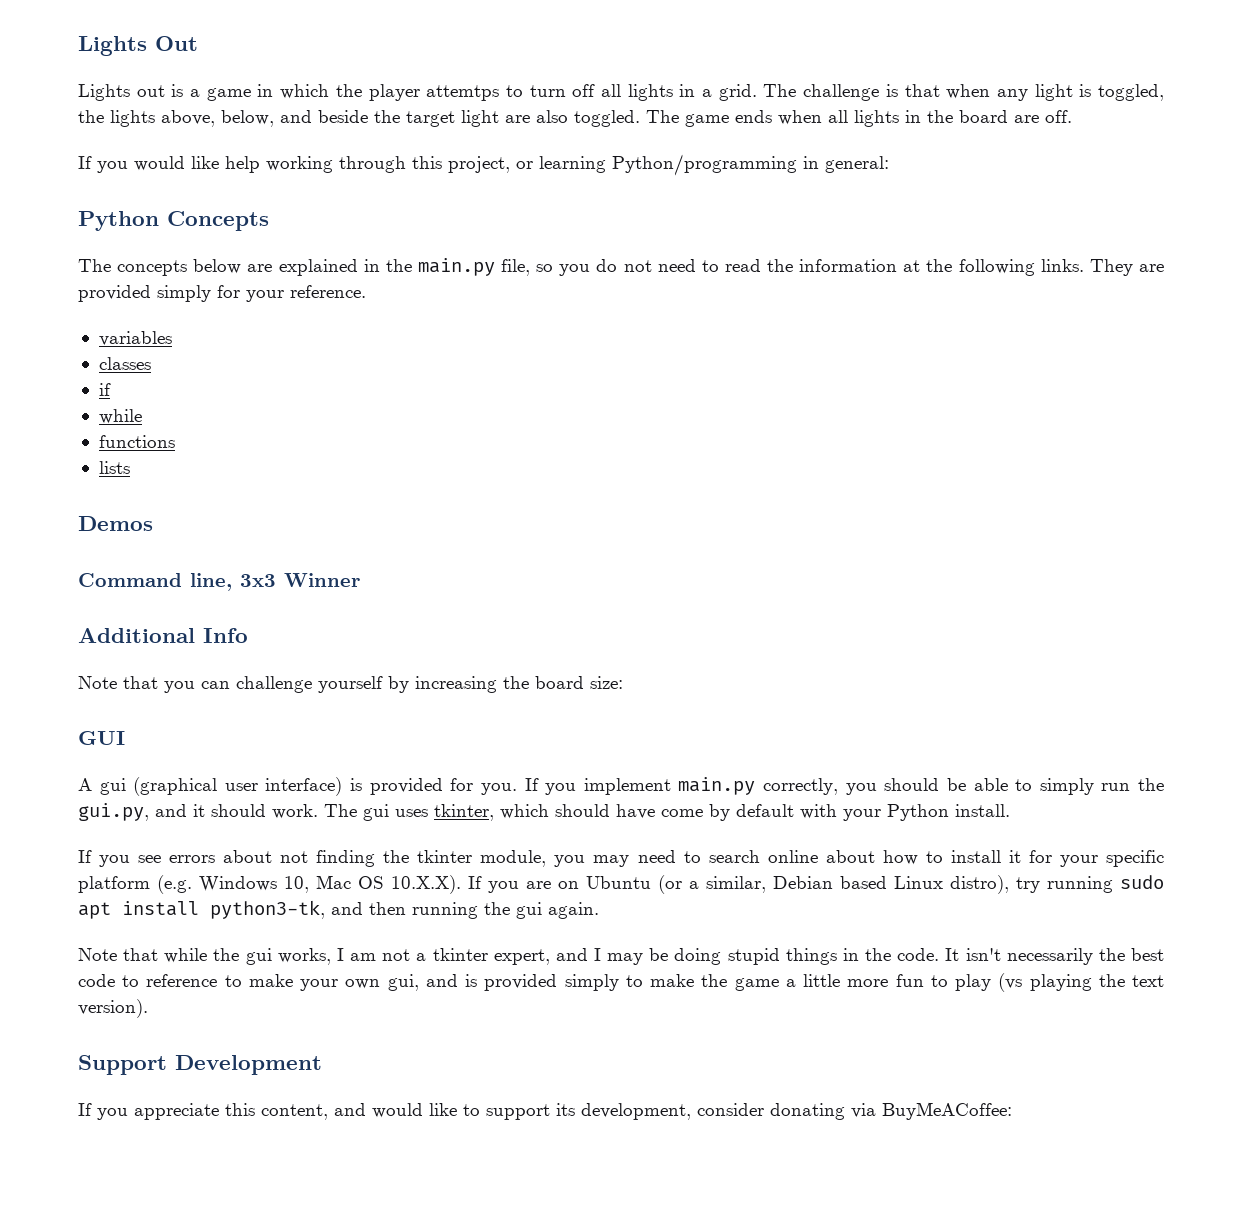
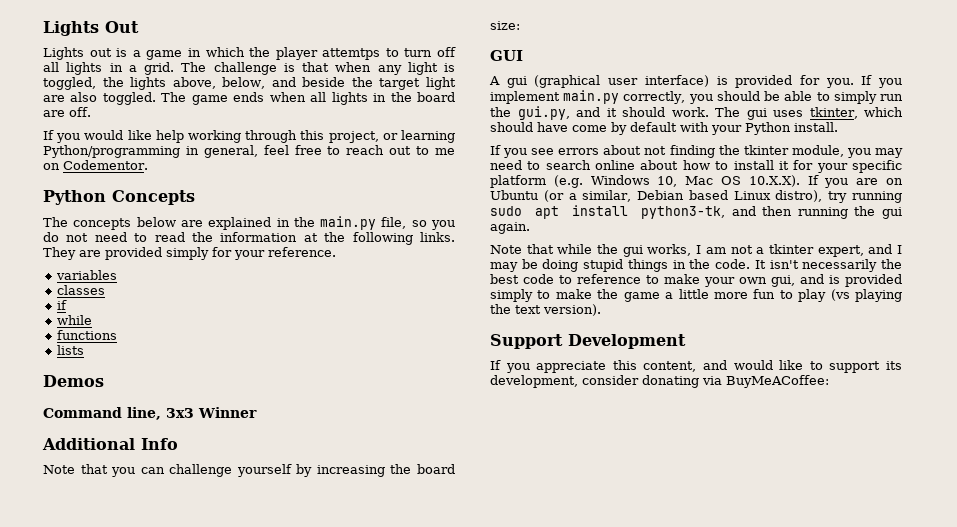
[825,156,889,173] general: -> [203,145,456,158] [43,160,148,170] general, feel free to reach out to me on Codementor.

